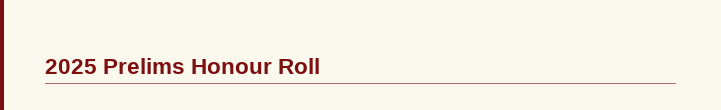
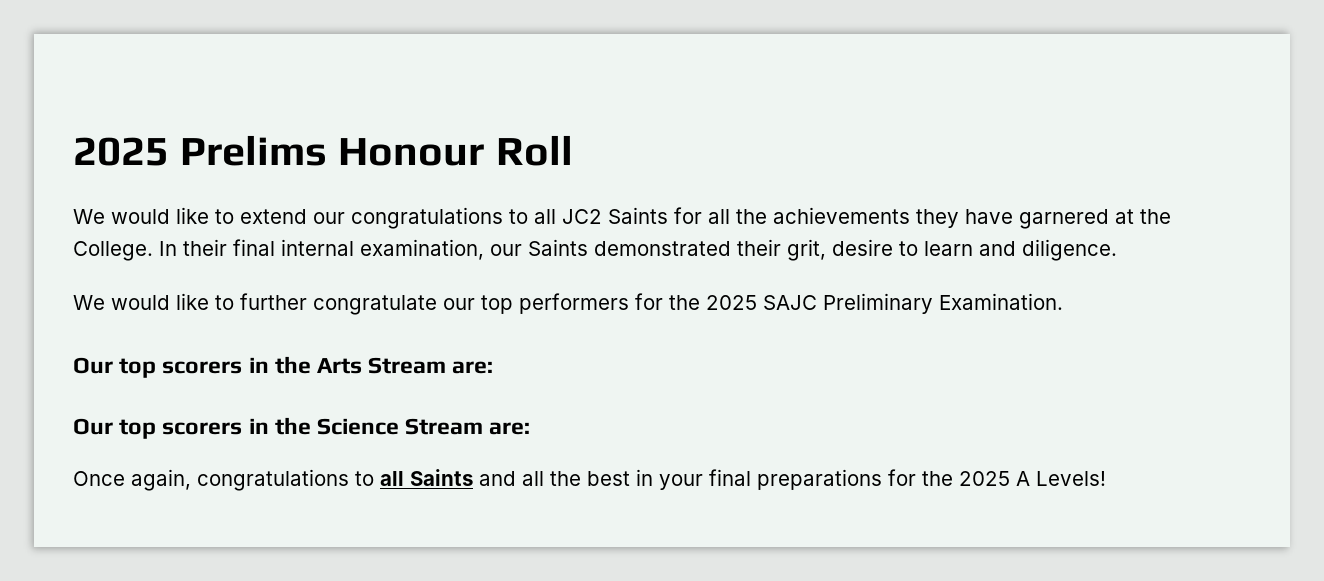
(321, 66) none -> [73,207,1171,229] [73,239,1117,261] [73,293,1063,315] [73,356,494,378] [73,417,531,439] [73,469,1106,491] // We would like to extend our congratulations to all JC2 Saints for all the achievements they have garnered at the College. In their final internal examination, our Saints demonstrated their grit, desire to learn and diligence. // We would like to further congratulate our top performers for the 2025 SAJC Preliminary Examination. // Our top scorers in the Arts Stream are: // Our top scorers in the Science Stream are: // Once again, congratulations to all Saints and all the best in your final preparations for the 2025 A Levels!

